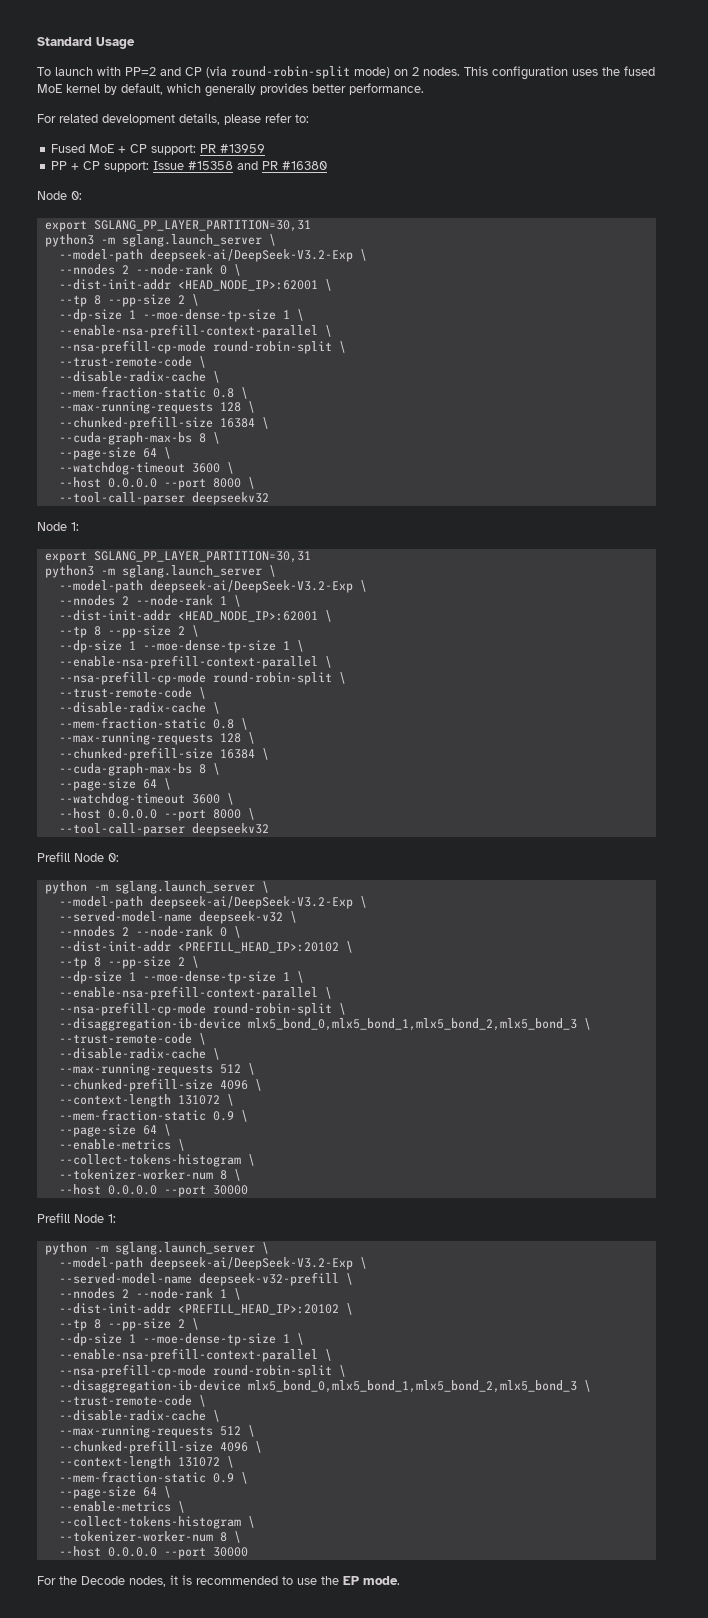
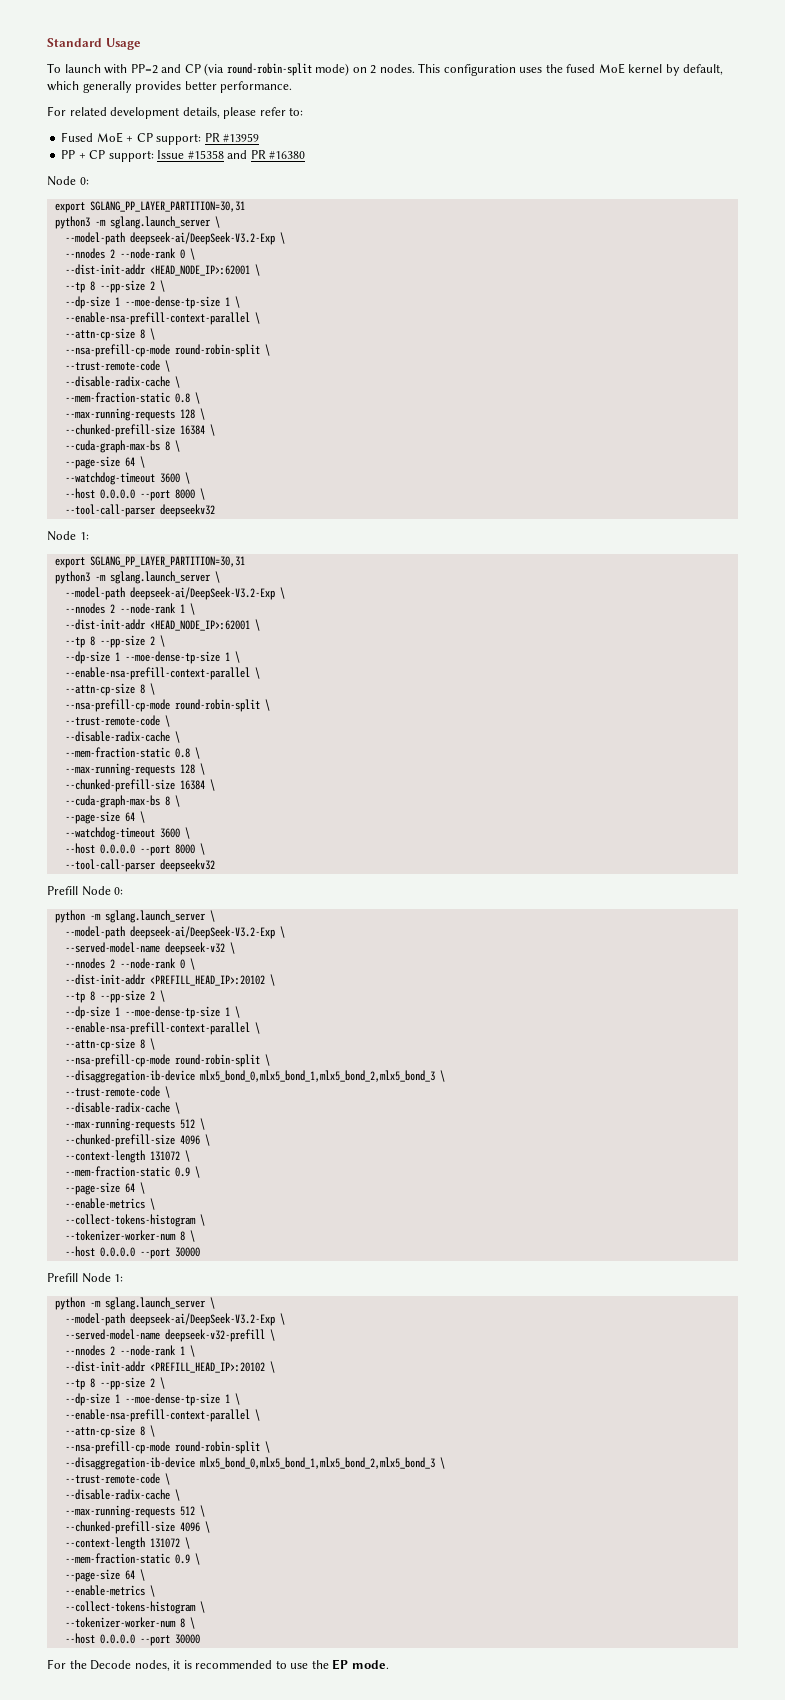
(332, 331) none -> [64,328,155,341] // --attn-cp-size 8 \
(332, 662) none -> [64,683,155,696] // --attn-cp-size 8 \
(332, 993) none -> [64,1038,155,1051] // --attn-cp-size 8 \
(332, 1355) none -> [64,1425,155,1438] // --attn-cp-size 8 \

